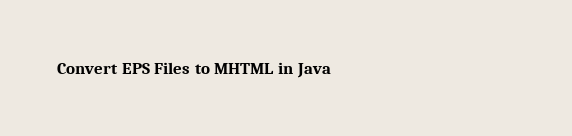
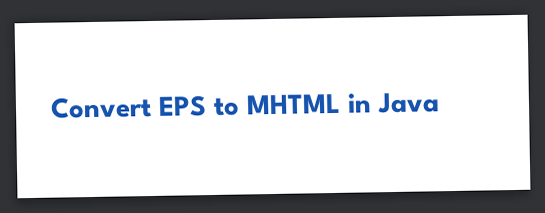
[154,62,191,74] Files -> (207, 106) none

